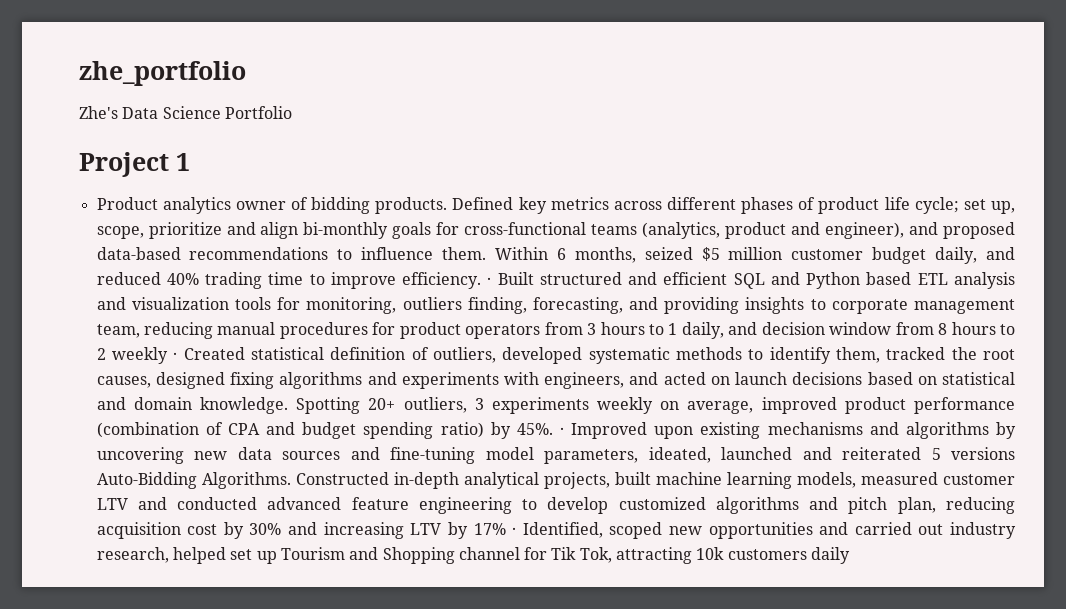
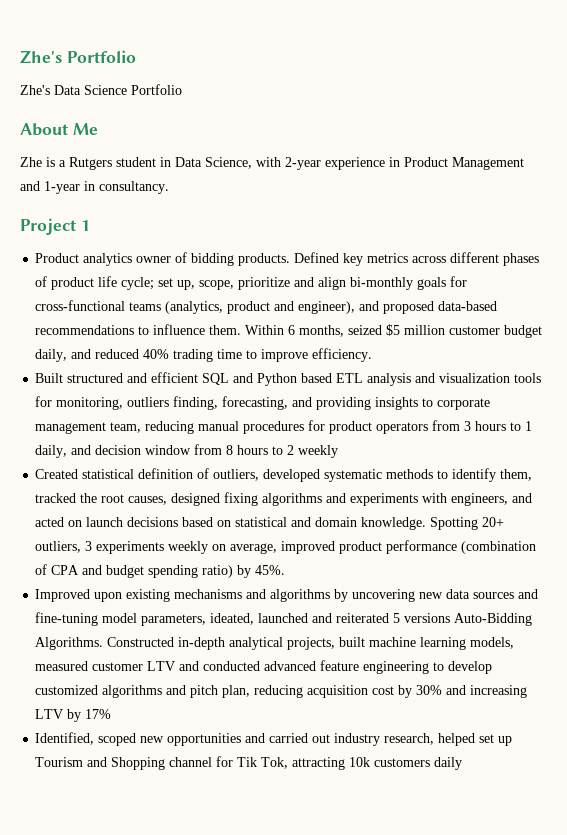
[79,61,246,86] zhe_portfolio -> [20,50,136,64] Zhe's Portfolio
(292, 112) none -> [20,123,98,136] [20,157,524,170] [20,181,169,194] // About Me // Zhe is a Rutgers student in Data Science, with 2-year experience in Product Management and 1-year in consultancy.
[487,277,492,285] · -> (373, 355) //
[173,352,178,360] · -> (339, 451) //
[559,427,564,435] · -> (286, 570) //
[512,527,517,535] · -> (112, 714) //

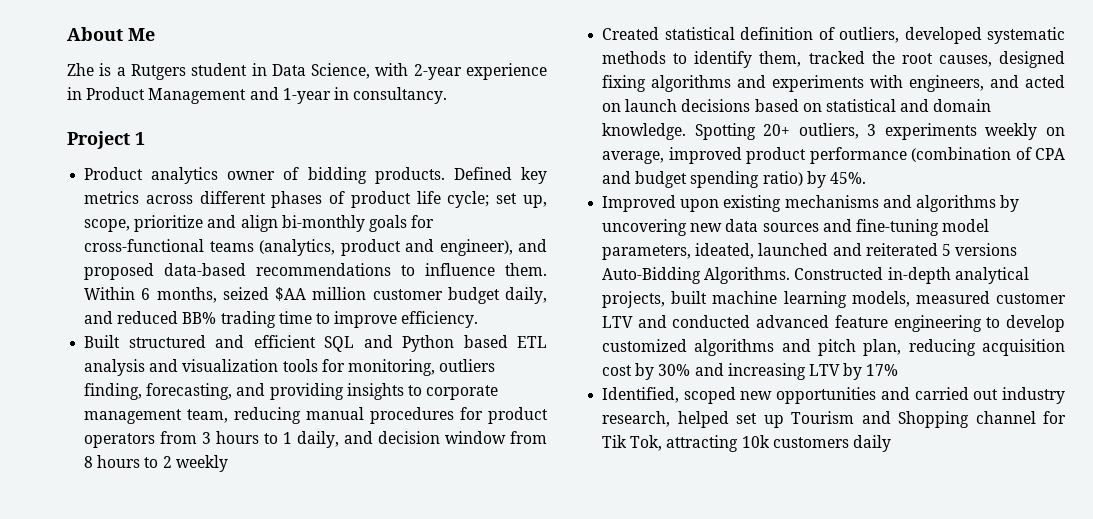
[20,50,136,64] [20,84,182,95] Zhe's Portfolio // Zhe's Data Science Portfolio // -> (67, 34) none
[386,324,401,336] $5 -> [275,287,307,301] $AA
[143,349,170,359] 40% -> [182,312,217,324] BB%

